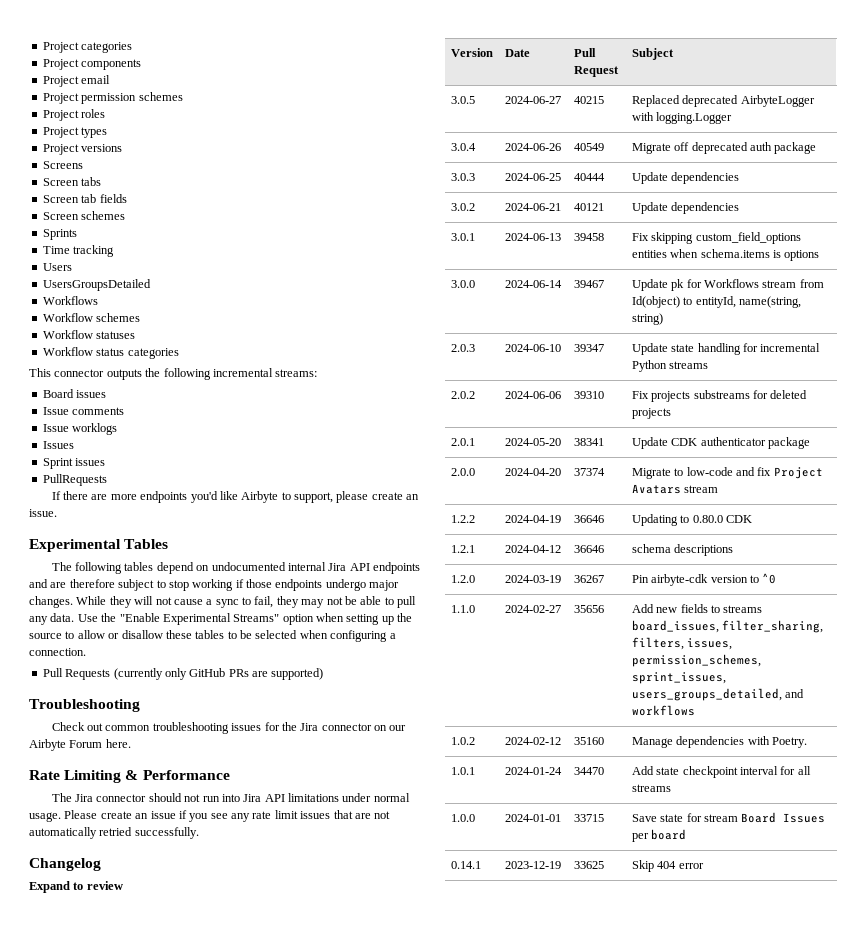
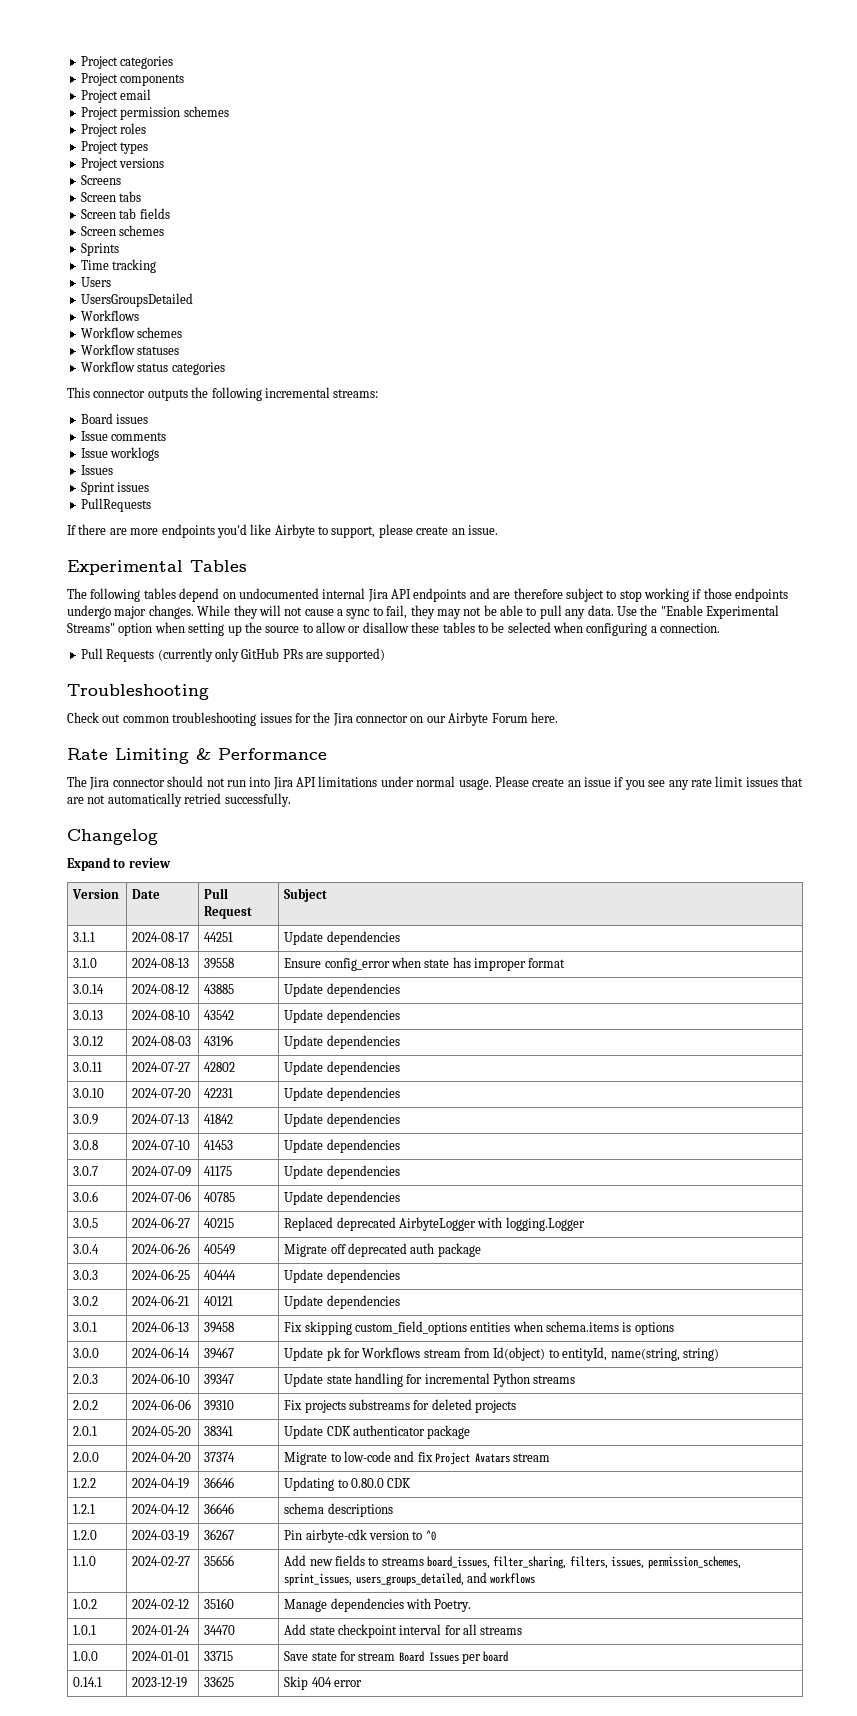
(674, 54) none -> [73,932,96,942] [132,932,190,942] [204,932,234,942] [284,931,400,945] [73,958,98,968] [132,958,190,968] [204,958,235,969] [284,957,566,971] [73,984,105,994] [132,984,190,994] [204,984,235,994] [284,983,400,997] [73,1010,104,1020] [132,1010,191,1020] [204,1010,235,1020] [284,1009,400,1023] [73,1036,104,1046] [132,1036,192,1046] [204,1035,234,1047] [284,1035,400,1049] [73,1062,103,1072] [132,1062,191,1072] [204,1062,236,1072] [284,1061,400,1075] [73,1088,105,1098] [132,1088,192,1098] [204,1088,234,1098] [284,1087,400,1101] [73,1114,99,1125] [132,1114,190,1124] [204,1114,234,1124] [284,1113,400,1127] [73,1140,99,1150] [132,1140,191,1150] [204,1140,234,1150] [284,1139,400,1153] [73,1166,99,1176] [132,1166,192,1177] [204,1166,233,1176] [284,1165,400,1179] [73,1191,99,1202] [132,1191,192,1202] [204,1192,236,1202] [284,1191,400,1205] // 3.1.1 | 2024-08-17 | 44251 | Update dependencies // 3.1.0 | 2024-08-13 | 39558 | Ensure config_error when state has improper format // 3.0.14 | 2024-08-12 | 43885 | Update dependencies // 3.0.13 | 2024-08-10 | 43542 | Update dependencies // 3.0.12 | 2024-08-03 | 43196 | Update dependencies // 3.0.11 | 2024-07-27 | 42802 | Update dependencies // 3.0.10 | 2024-07-20 | 42231 | Update dependencies // 3.0.9 | 2024-07-13 | 41842 | Update dependencies // 3.0.8 | 2024-07-10 | 41453 | Update dependencies // 3.0.7 | 2024-07-09 | 41175 | Update dependencies // 3.0.6 | 2024-07-06 | 40785 | Update dependencies

